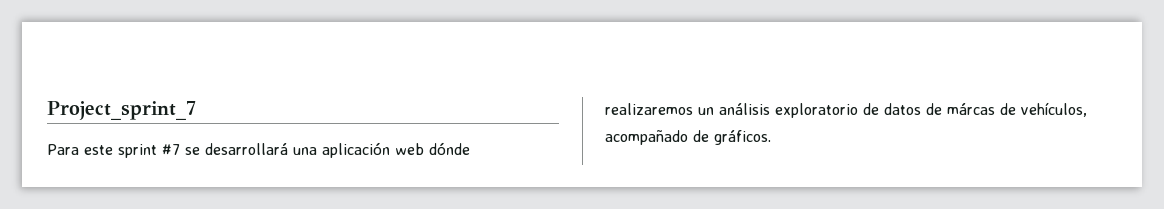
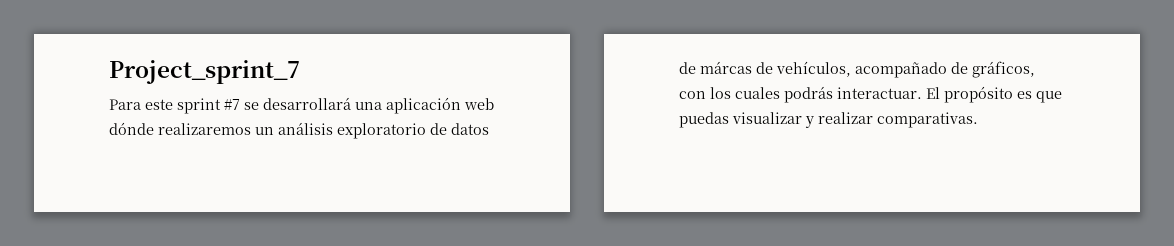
[714,130,771,145] gráficos. -> [972,61,1035,78] [679,86,1062,103] [679,112,978,128] gráficos, con los cuales podrás interactuar. El propósito es que puedas visualizar y realizar comparativas.

